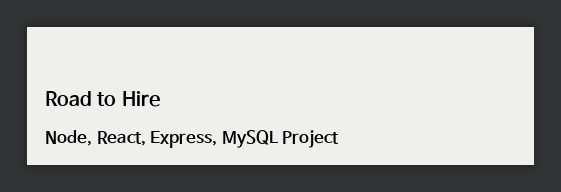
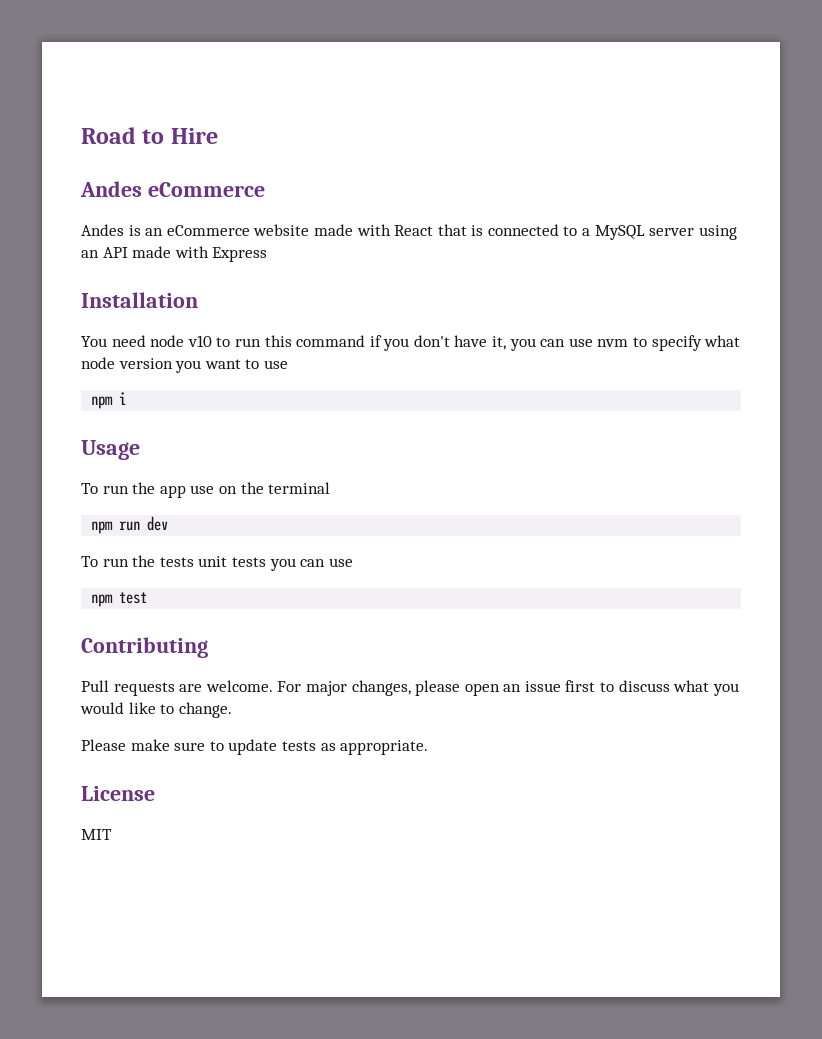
[45,130,340,148] Node, React, Express, MySQL Project -> [80,181,265,197] [81,224,737,240] [81,246,268,262] [81,292,198,308] [81,335,741,351] [81,357,288,373] [91,392,127,409] [81,440,140,460] [81,482,331,498] [91,516,169,534] [81,555,353,571] [91,592,148,607] [81,637,208,658] [81,680,739,696] [80,702,232,718] [81,739,429,755] [81,786,155,801] [81,829,112,840] Andes eCommerce // Andes is an eCommerce website made with React that is connected to a MySQL server using an API made with Express // Installation // You need node v10 to run this command if you don't have it, you can use nvm to specify what node version you want to use // npm i // Usage // To run the app use on the terminal // npm run dev // To run the tests unit tests you can use // npm test // Contributing // Pull requests are welcome. For major changes, please open an issue first to discuss what you would like to change. // Please make sure to update tests as appropriate. // License // MIT

